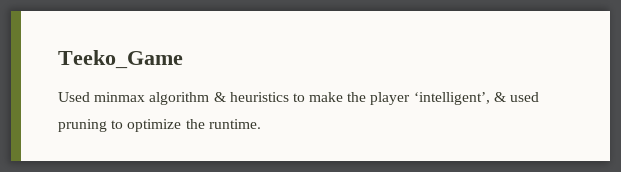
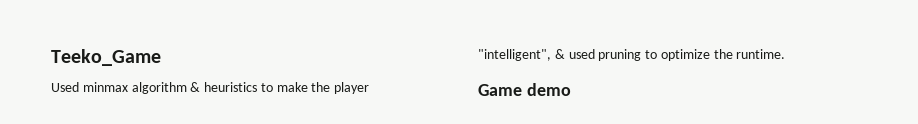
[413,92,490,105] ‘intelligent’, -> [478,49,551,61] "intelligent",
(261, 124) none -> [478,83,571,96] // Game demo

